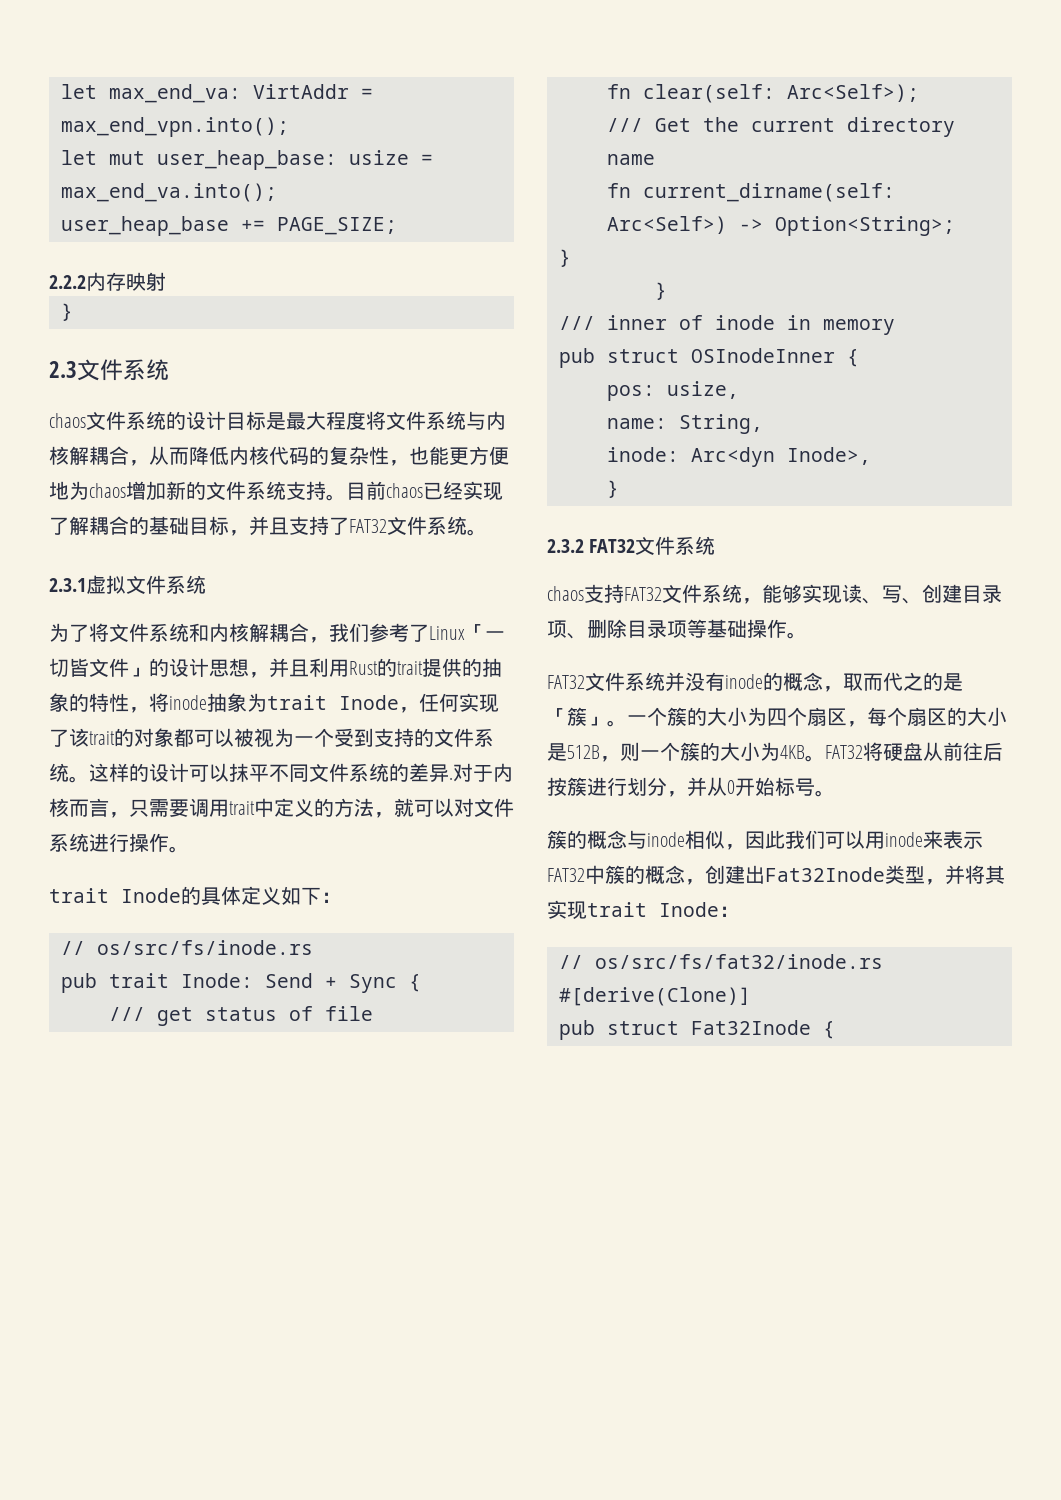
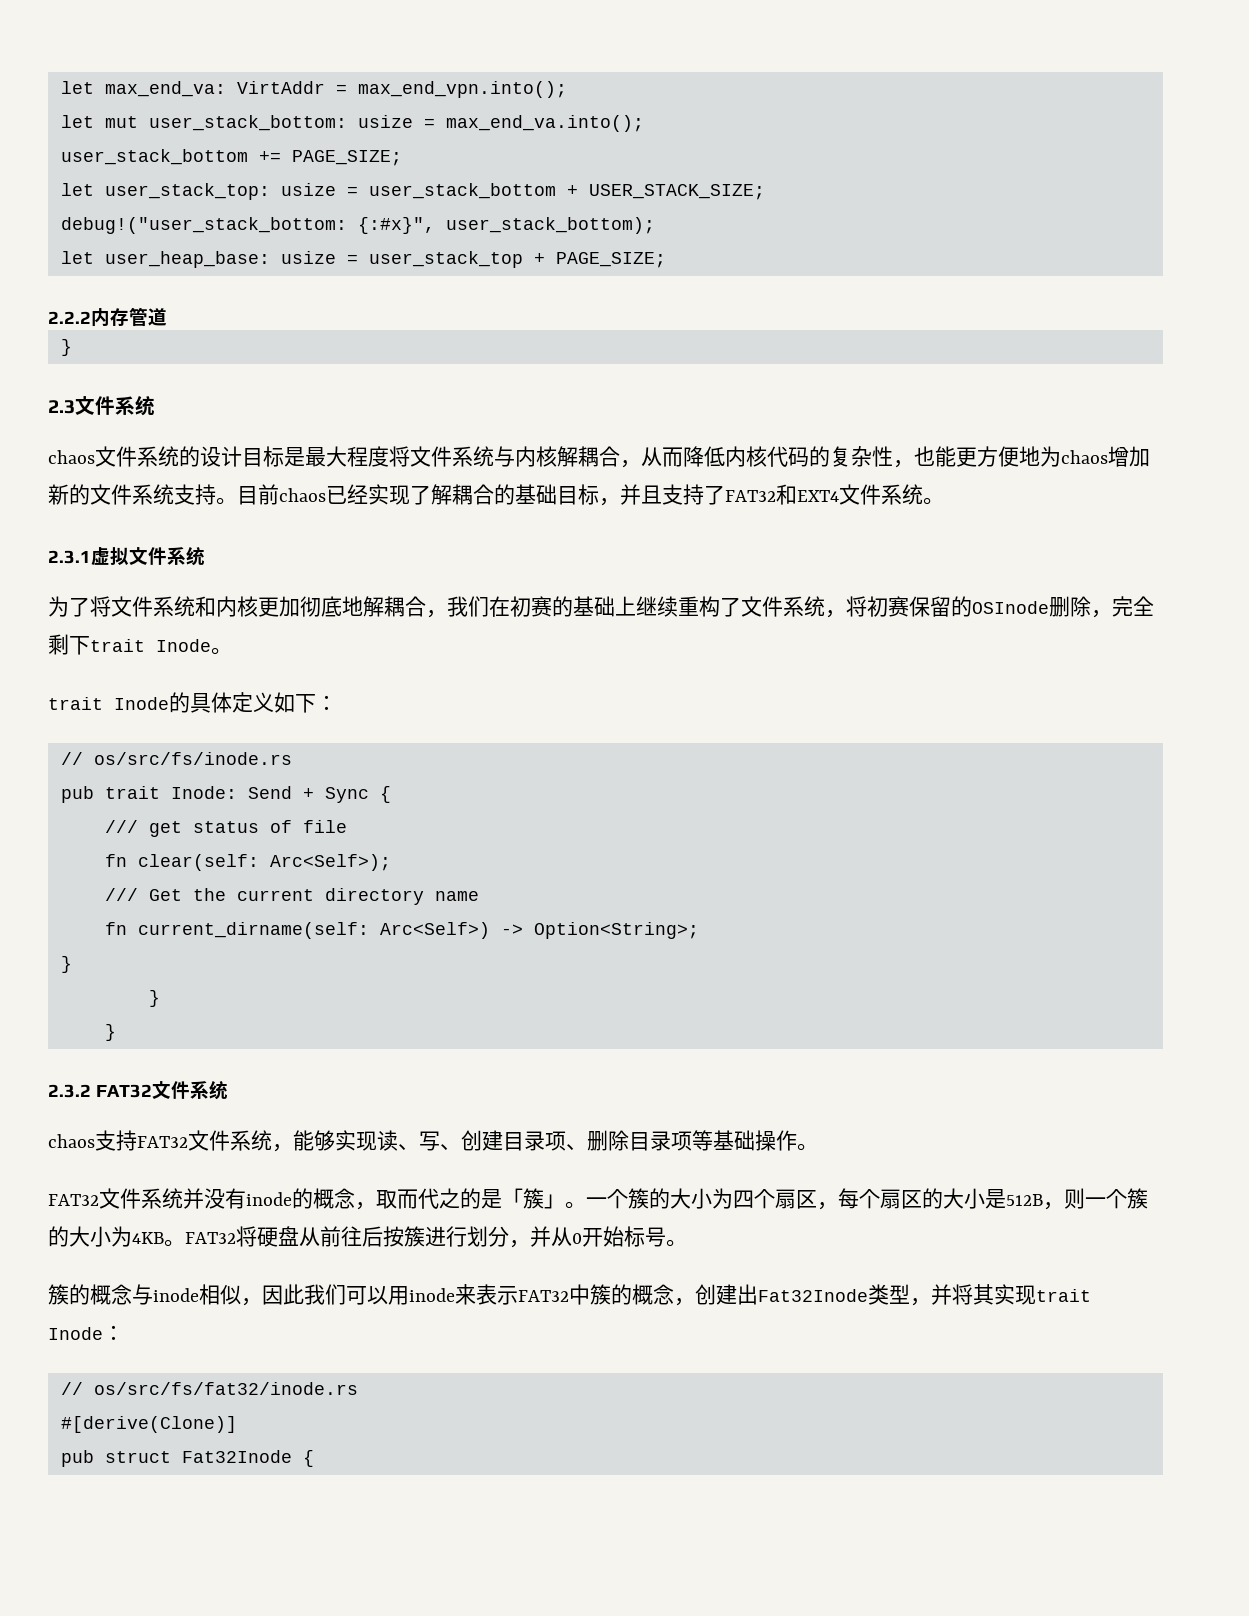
[157,150,337,170] user_heap_base: -> [148,115,347,131] user_stack_bottom:
[61,216,229,236] user_heap_base -> [60,149,248,165] user_stack_bottom
(397, 226) none -> [60,183,765,200] [60,217,655,234] [60,251,666,268] // let user_stack_top: usize = user_stack_bottom + USER_STACK_SIZE; // debug!("user_stack_bottom: {:#x}", user_stack_bottom); // let user_heap_base: usize = user_stack_top + PAGE_SIZE;
[126,272,166,291] 映射 -> [129,307,167,327] 管道
(387, 526) none -> [776,484,839,505] 和EXT4
(249, 632) none -> [258,596,363,617] 更加彻底地
[369,623,505,642] [49,658,502,678] [49,693,499,713] [49,728,494,748] [49,763,513,783] [49,798,514,818] [49,833,169,852] 参考了Linux「一切皆文件」的设计思想，并且利用Rust的trait提供的抽象的特性，将inode抽象为trait Inode，任何实现了该trait的对象都可以被视为一个受到支持的文件系统。这样的设计可以抹平不同文件系统的差异.对于内核而言，只需要调用trait中定义的方法，就可以对文件系统进行操作 -> [489,596,1154,618] [48,634,211,655] 在初赛的基础上继续重构了文件系统，将初赛保留的OSInode删除，完全剩下trait Inode
[559,315,895,335] [559,348,859,368] [607,381,739,401] [607,414,763,434] [607,447,871,467] // /// inner of inode in memory // pub struct OSInodeInner { // pos: usize, // name: String, // inode: Arc<dyn Inode>, -> (160, 998) none

